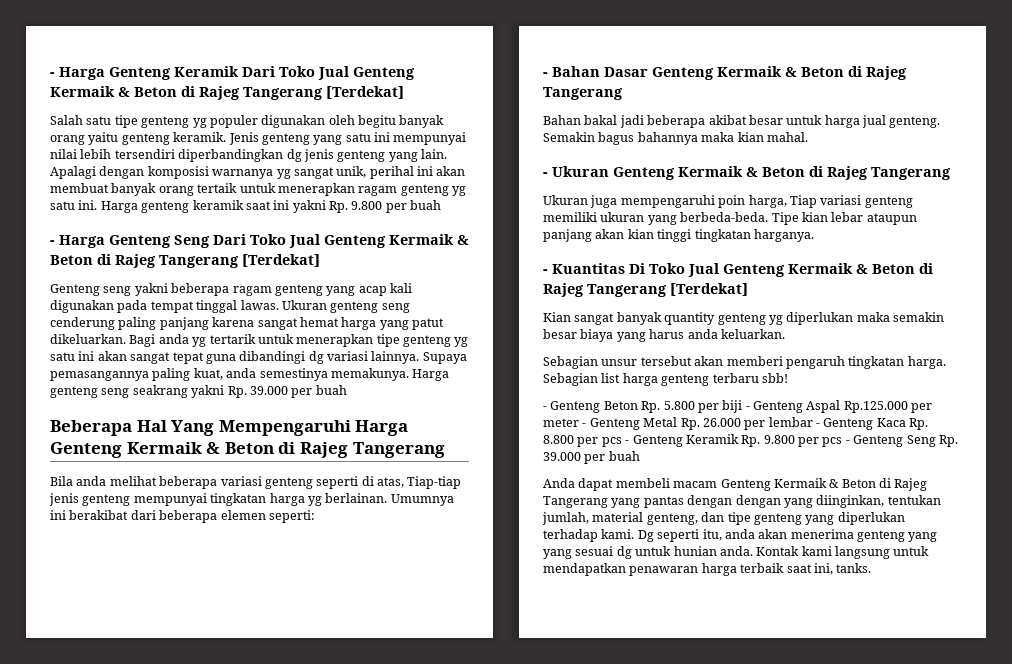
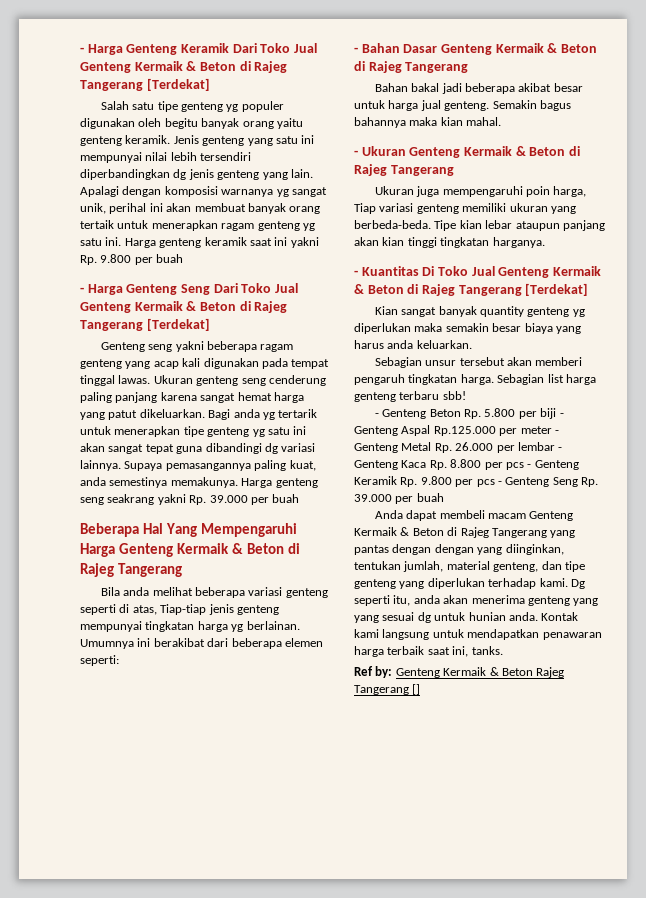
(872, 568) none -> [354,666,565,678] [354,684,421,695] // Ref by: Genteng Kermaik & Beton Rajeg Tangerang []

